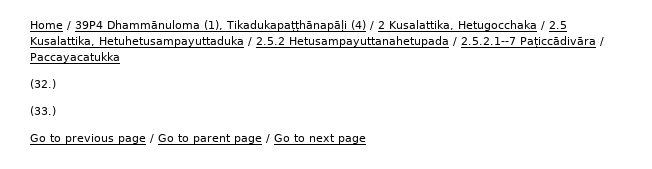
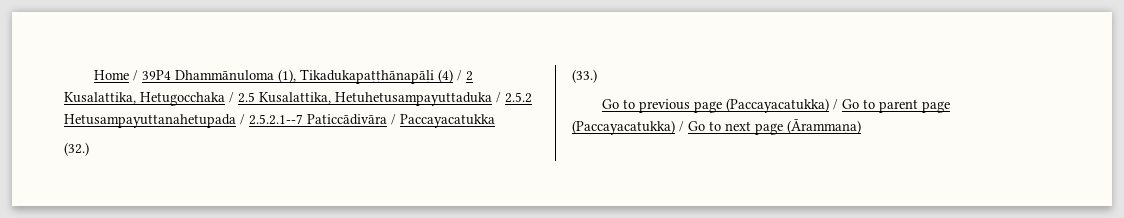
(146, 140) none -> [725,98,829,113] (Paccayacatukka)
(262, 140) none -> [572,120,675,135] (Paccayacatukka)
(366, 140) none -> [787,119,861,134] (Ārammaṇa)

